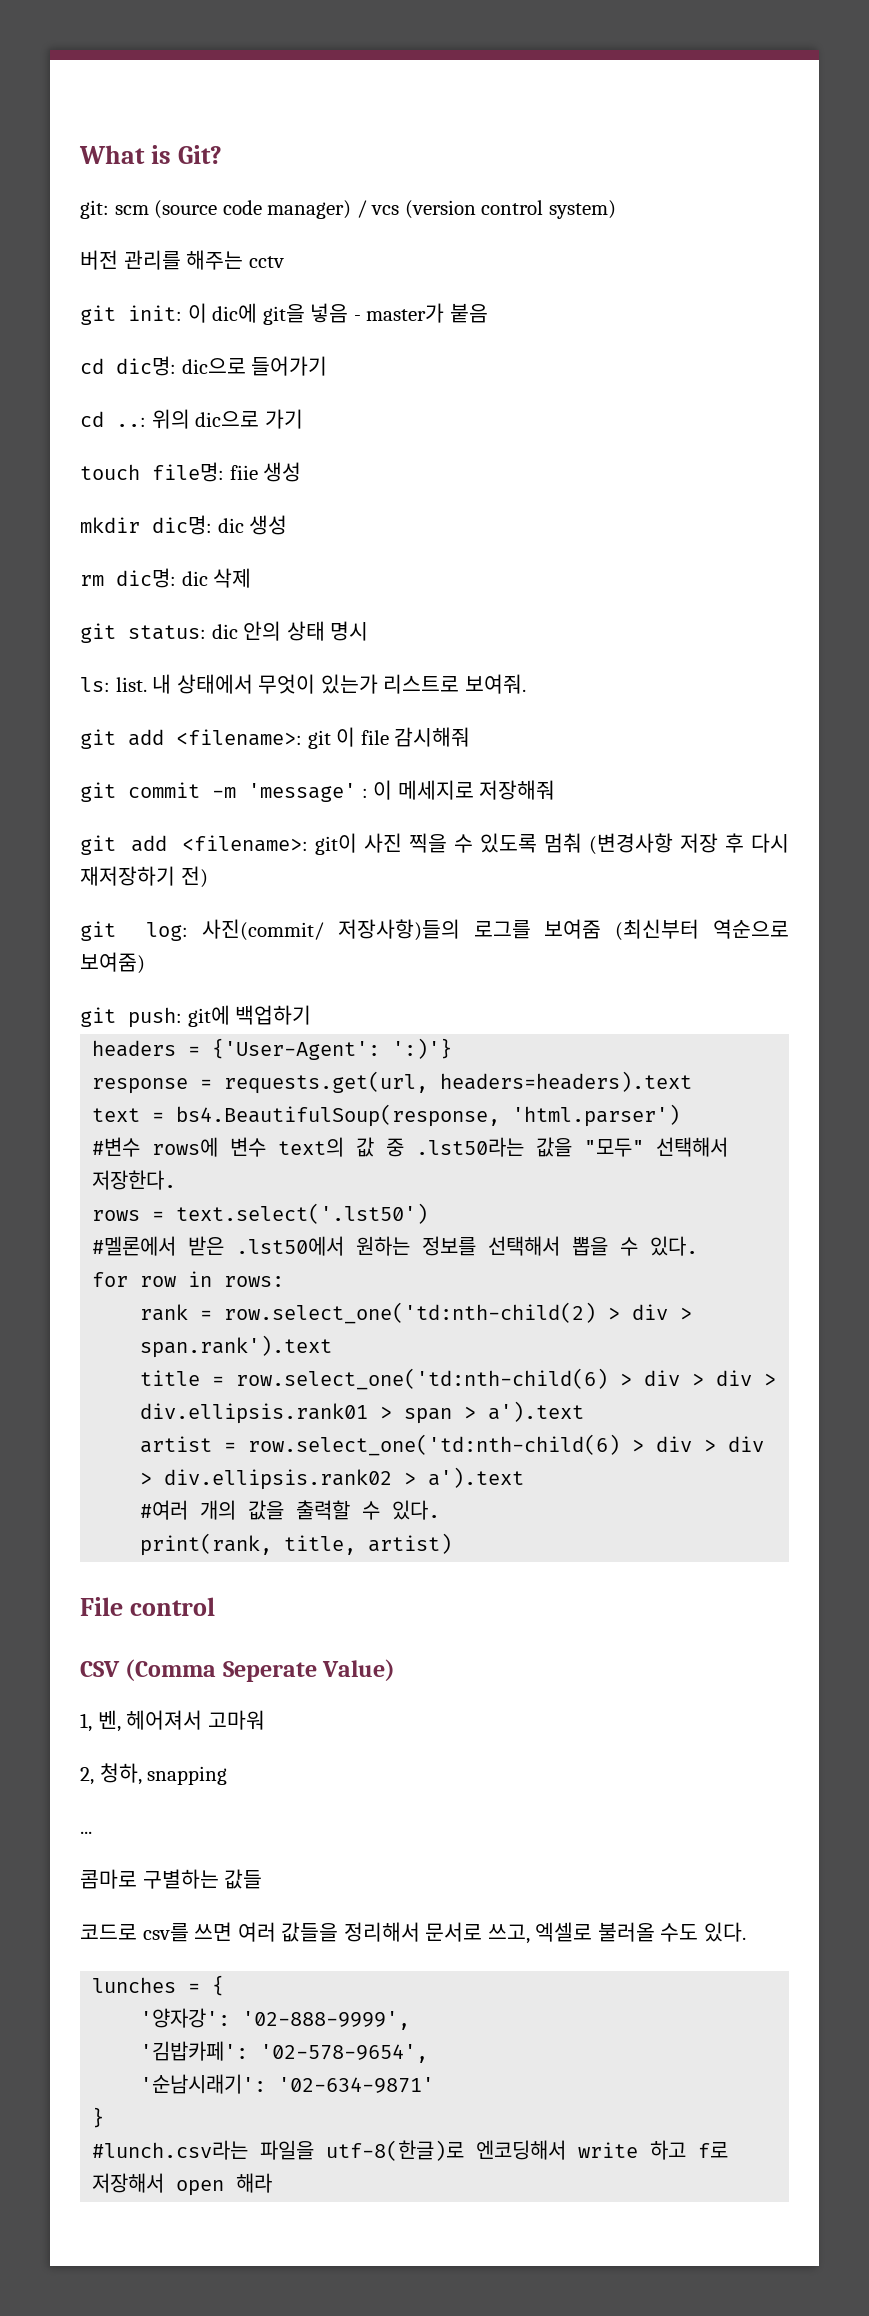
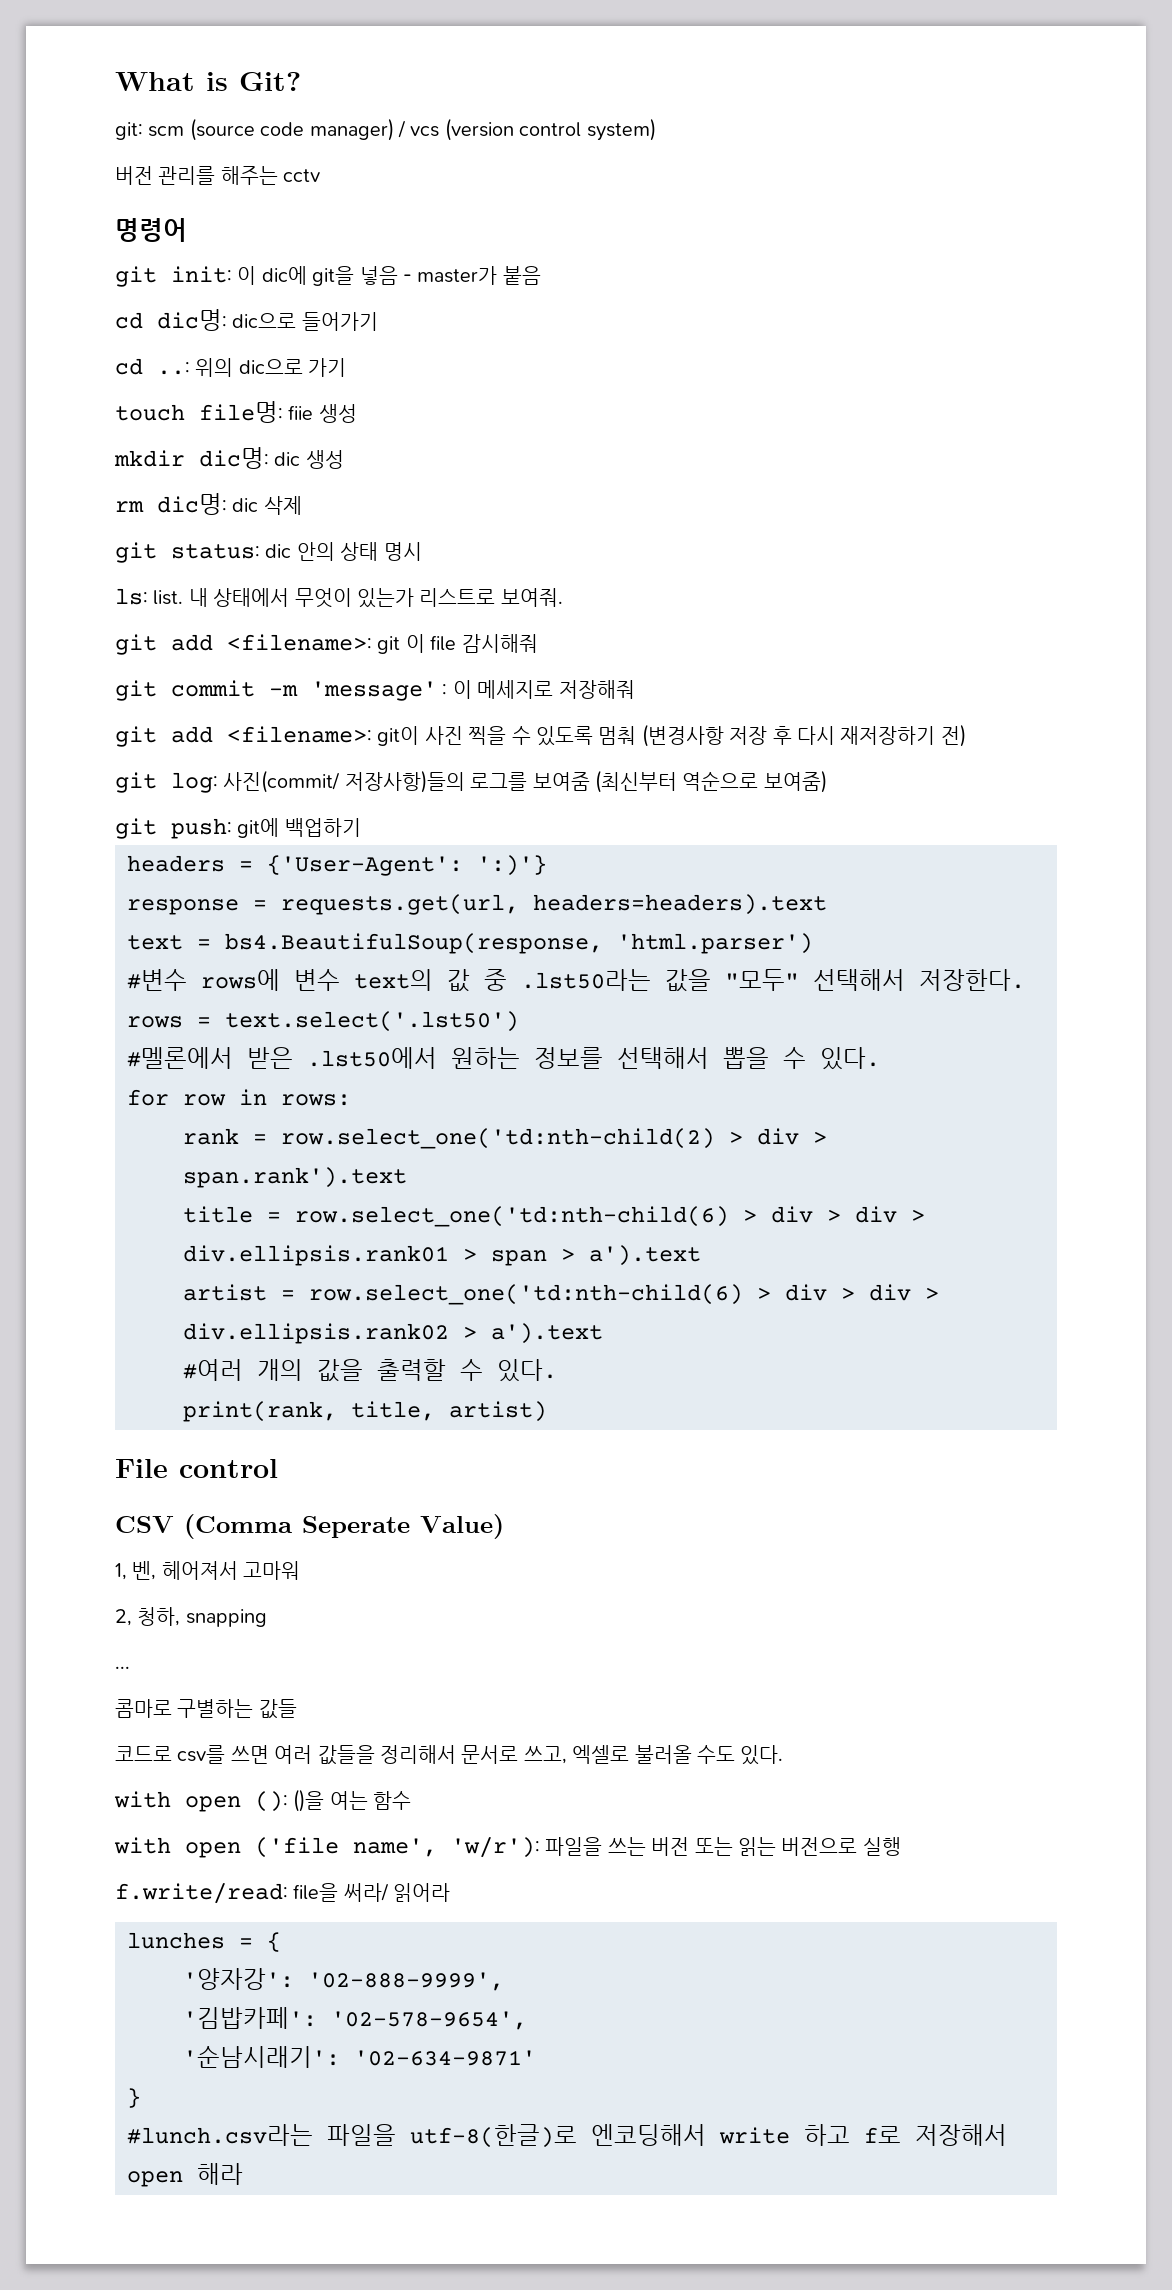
(284, 262) none -> [115,218,187,242] // 명령어
(746, 1932) none -> [114,1789,412,1812] [114,1837,901,1858] [115,1883,451,1904] // with open (): ()을 여는 함수 // with open ('file name', 'w/r'): 파일을 쓰는 버전 또는 읽는 버전으로 실행 // f.write/read: file을 써라/ 읽어라

